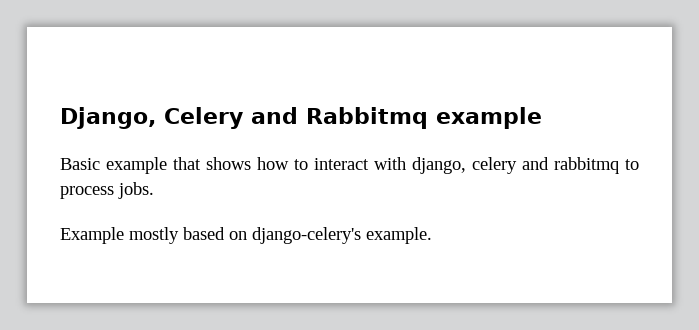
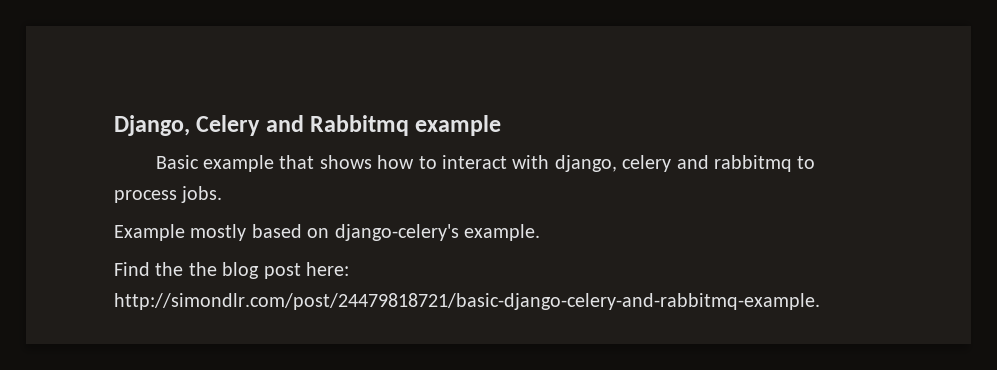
(432, 235) none -> [114,262,349,279] [114,293,820,310] // Find the the blog post here: http://simondlr.com/post/24479818721/basic-django-celery-and-rabbitmq-example.

